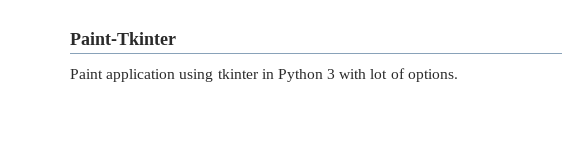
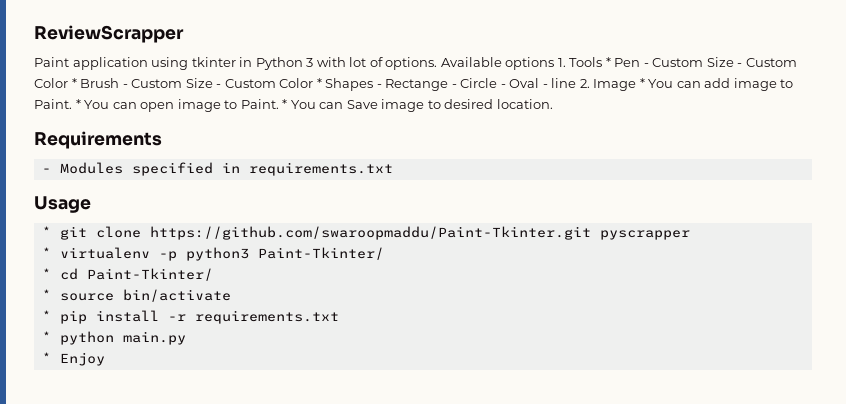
[70,32,176,45] Paint-Tkinter -> [34,25,184,43] ReviewScrapper
(458, 75) none -> [440,57,797,70] [34,78,794,91] [34,99,553,112] [34,131,162,149] [41,162,393,176] [34,196,91,213] [41,226,690,240] [41,247,384,261] [41,268,213,281] [41,289,231,302] [41,310,339,324] [41,331,186,345] [41,352,105,366] Available options 1. Tools * Pen - Custom Size - Custom Color * Brush - Custom Size - Custom Color * Shapes - Rectange - Circle - Oval - line 2. Image * You can add image to Paint. * You can open image to Paint. * You can Save image to desired location. // Requirements // - Modules specified in requirements.txt // Usage // * git clone https://github.com/swaroopmaddu/Paint-Tkinter.git pyscrapper // * virtualenv -p python3 Paint-Tkinter/ // * cd Paint-Tkinter/ // * source bin/activate // * pip install -r requirements.txt // * python main.py // * Enjoy

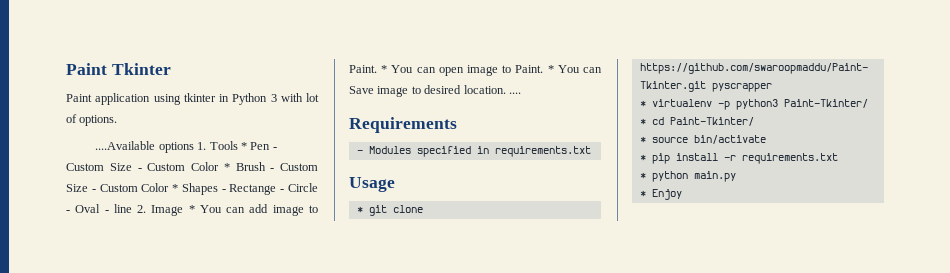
[34,25,184,43] ReviewScrapper -> [66,63,171,75] Paint Tkinter
[440,57,502,67] Available -> [95,141,156,150] // ....Available
(553, 104) none -> [508,92,521,94] ....

